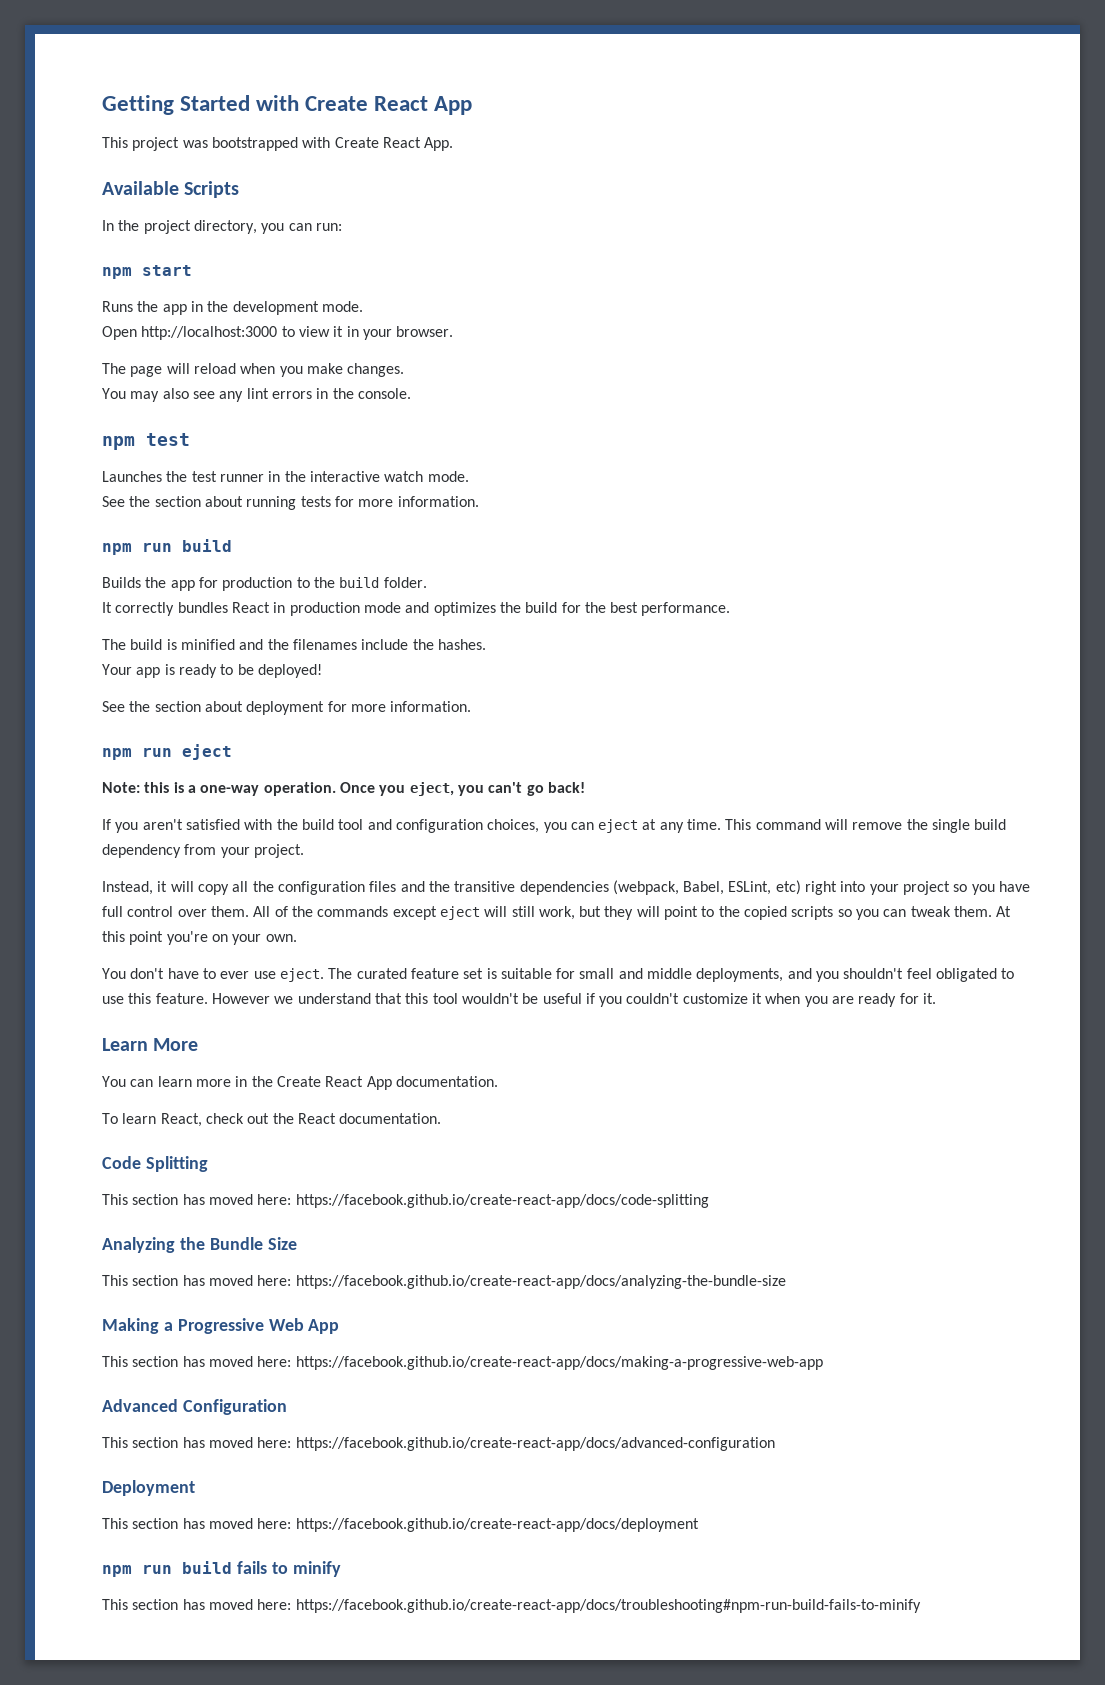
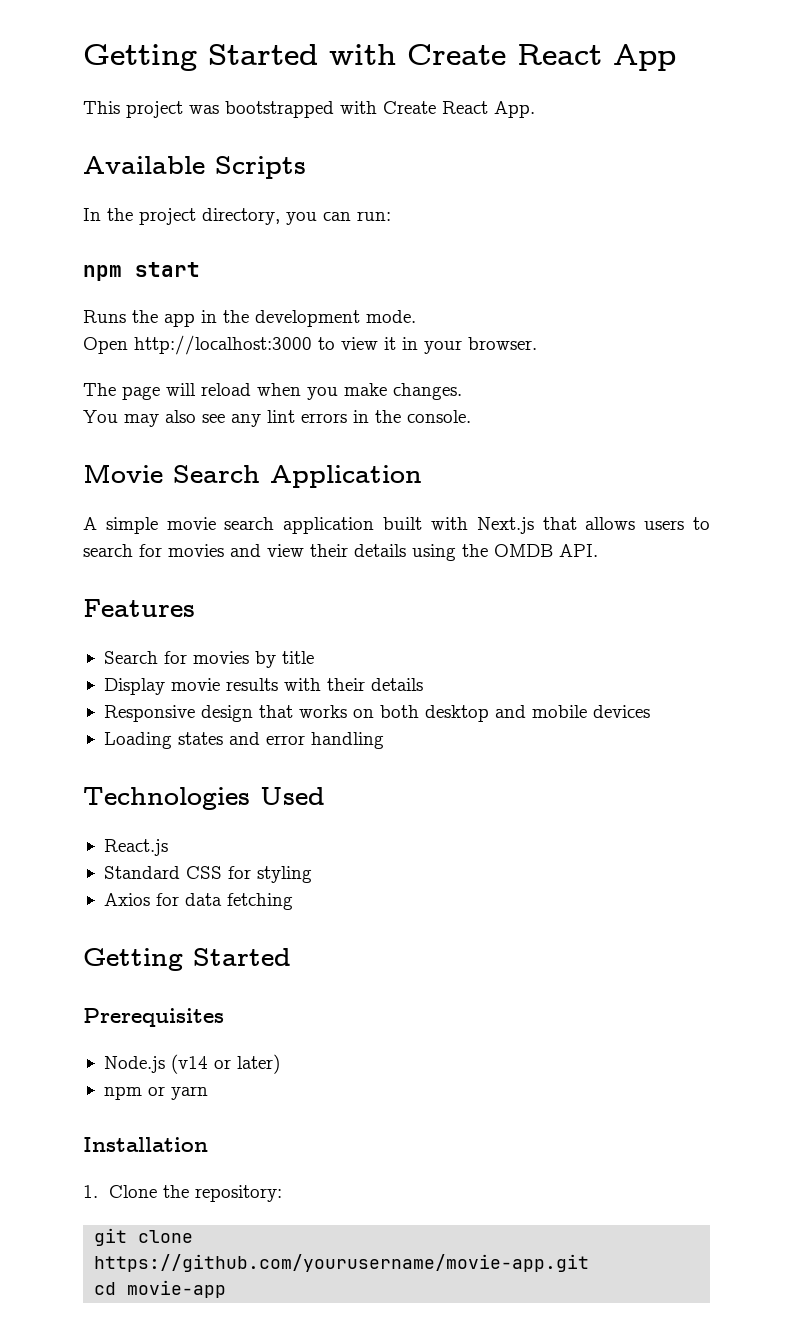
[102,433,190,450] [102,471,469,482] [102,496,479,510] [102,539,232,555] [102,577,427,591] [102,602,731,616] [102,639,486,650] [102,664,322,678] [102,701,472,715] [102,744,232,760] [102,782,585,796] [102,819,1007,833] [102,844,304,858] [102,880,1031,895] [102,906,1012,920] [102,931,297,945] [102,968,1015,982] [102,993,937,1007] [102,1038,199,1051] [102,1076,498,1090] [102,1113,442,1127] [102,1156,208,1172] [102,1194,709,1208] [102,1237,297,1253] [102,1275,786,1289] [102,1318,340,1334] [102,1356,823,1370] [102,1399,287,1415] [102,1437,775,1451] [102,1480,195,1496] [102,1518,699,1532] [102,1561,341,1577] [102,1599,921,1613] npm test // Launches the test runner in the interactive watch mode. // See the section about running tests for more information. // npm run build // Builds the app for production to the build folder. // It correctly bundles React in production mode and optimizes the build for the best performance. // The build is minified and the filenames include the hashes. // Your app is ready to be deployed! // See the section about deployment for more information. // npm run eject // Note: this is a one-way operation. Once you eject, you can't go back! // If you aren't satisfied with the build tool and configuration choices, you can eject at any time. This command will remove the single build dependency from your project. // Instead, it will copy all the configuration files and the transitive dependencies (webpack, Babel, ESLint, etc) right into your project so you have full control over them. All of the commands except eject will still work, but they will point to the copied scripts so you can tweak them. At this point you're on your own. // You don't have to ever use eject. The curated feature set is suitable for small and middle deployments, and you shouldn't feel obligated to use this feature. However we understand that this tool wouldn't be useful if you couldn't customize it when you are ready for it. // Learn More // You can learn more in the Create React App documentation. // To learn React, check out the React documentation. // Code Splitting // This section has moved here: https://facebook.github.io/create-react-app/docs/code-splitting // Analyzing the Bundle Size // This section has moved here: https://facebook.github.io/create-react-app/docs/analyzing-the-bundle-size // Making a Progressive Web App // This section has moved here: https://facebook.github.io/create-react-app/docs/making-a-progressive-web-app // Advanced Configuration // This section has moved here: https://facebook.github.io/create-react-app/docs/advanced-configuration // Deployment // This section has moved here: https://facebook.github.io/create-react-app/docs/deployment // npm run build fails to minify // This section has moved here: https://facebook.github.io/create-react-app/docs/troubleshooting#npm-run-build-fails-to-minify -> [83,464,422,488] [83,517,710,534] [83,544,598,561] [83,599,195,617] [103,651,314,668] [103,678,423,695] [103,705,650,722] [103,732,384,749] [83,787,325,810] [103,839,168,856] [103,866,312,883] [103,893,293,910] [83,948,291,971] [83,1008,224,1027] [103,1054,280,1074] [103,1086,208,1100] [83,1137,208,1152] [83,1185,282,1202] [94,1228,194,1246] [94,1254,590,1272] [94,1280,227,1298] Movie Search Application // A simple movie search application built with Next.js that allows users to search for movies and view their details using the OMDB API. // Features // Search for movies by title // Display movie results with their details // Responsive design that works on both desktop and mobile devices // Loading states and error handling // Technologies Used // React.js // Standard CSS for styling // Axios for data fetching // Getting Started // Prerequisites // Node.js (v14 or later) // npm or yarn // Installation // 1. Clone the repository: // git clone https://github.com/yourusername/movie-app.git // cd movie-app

